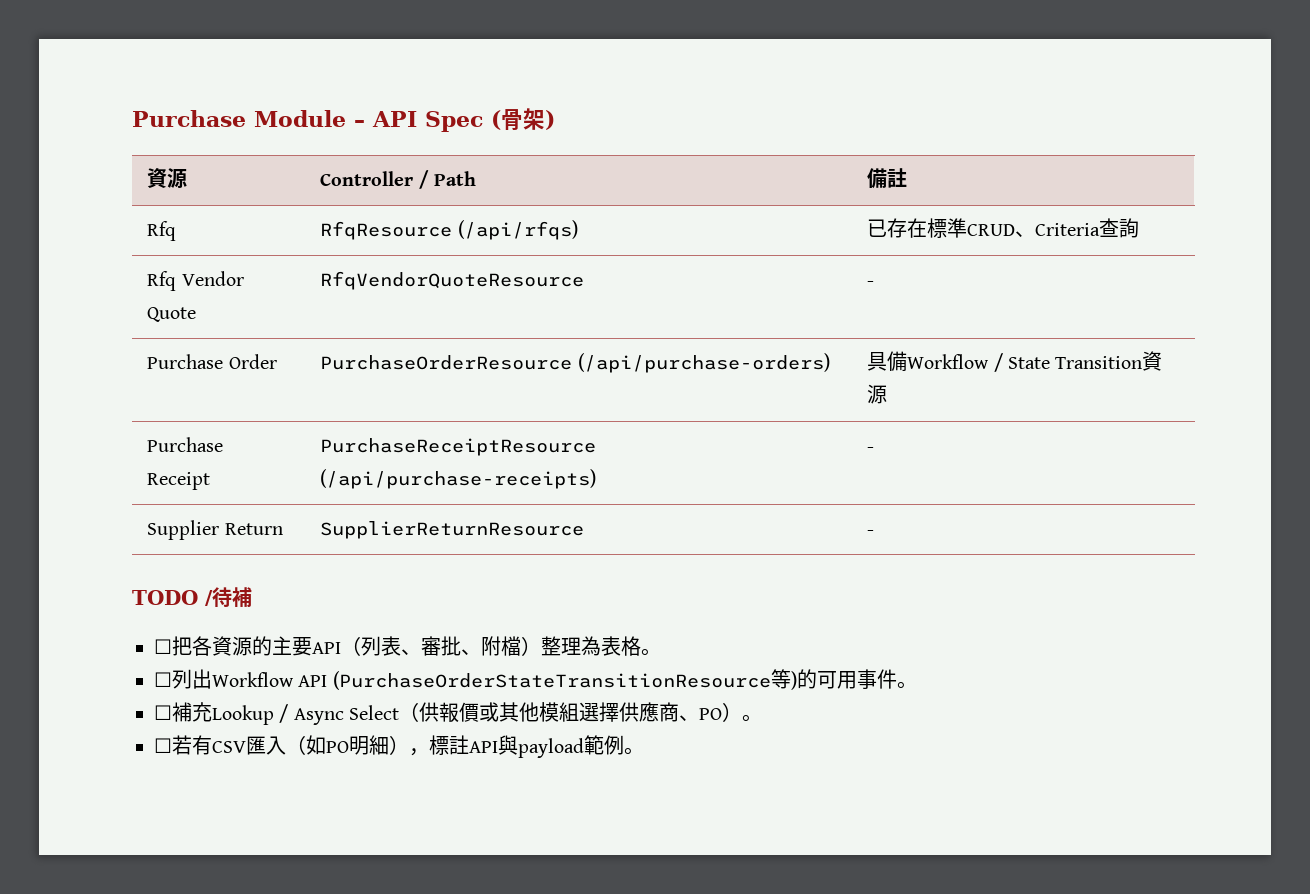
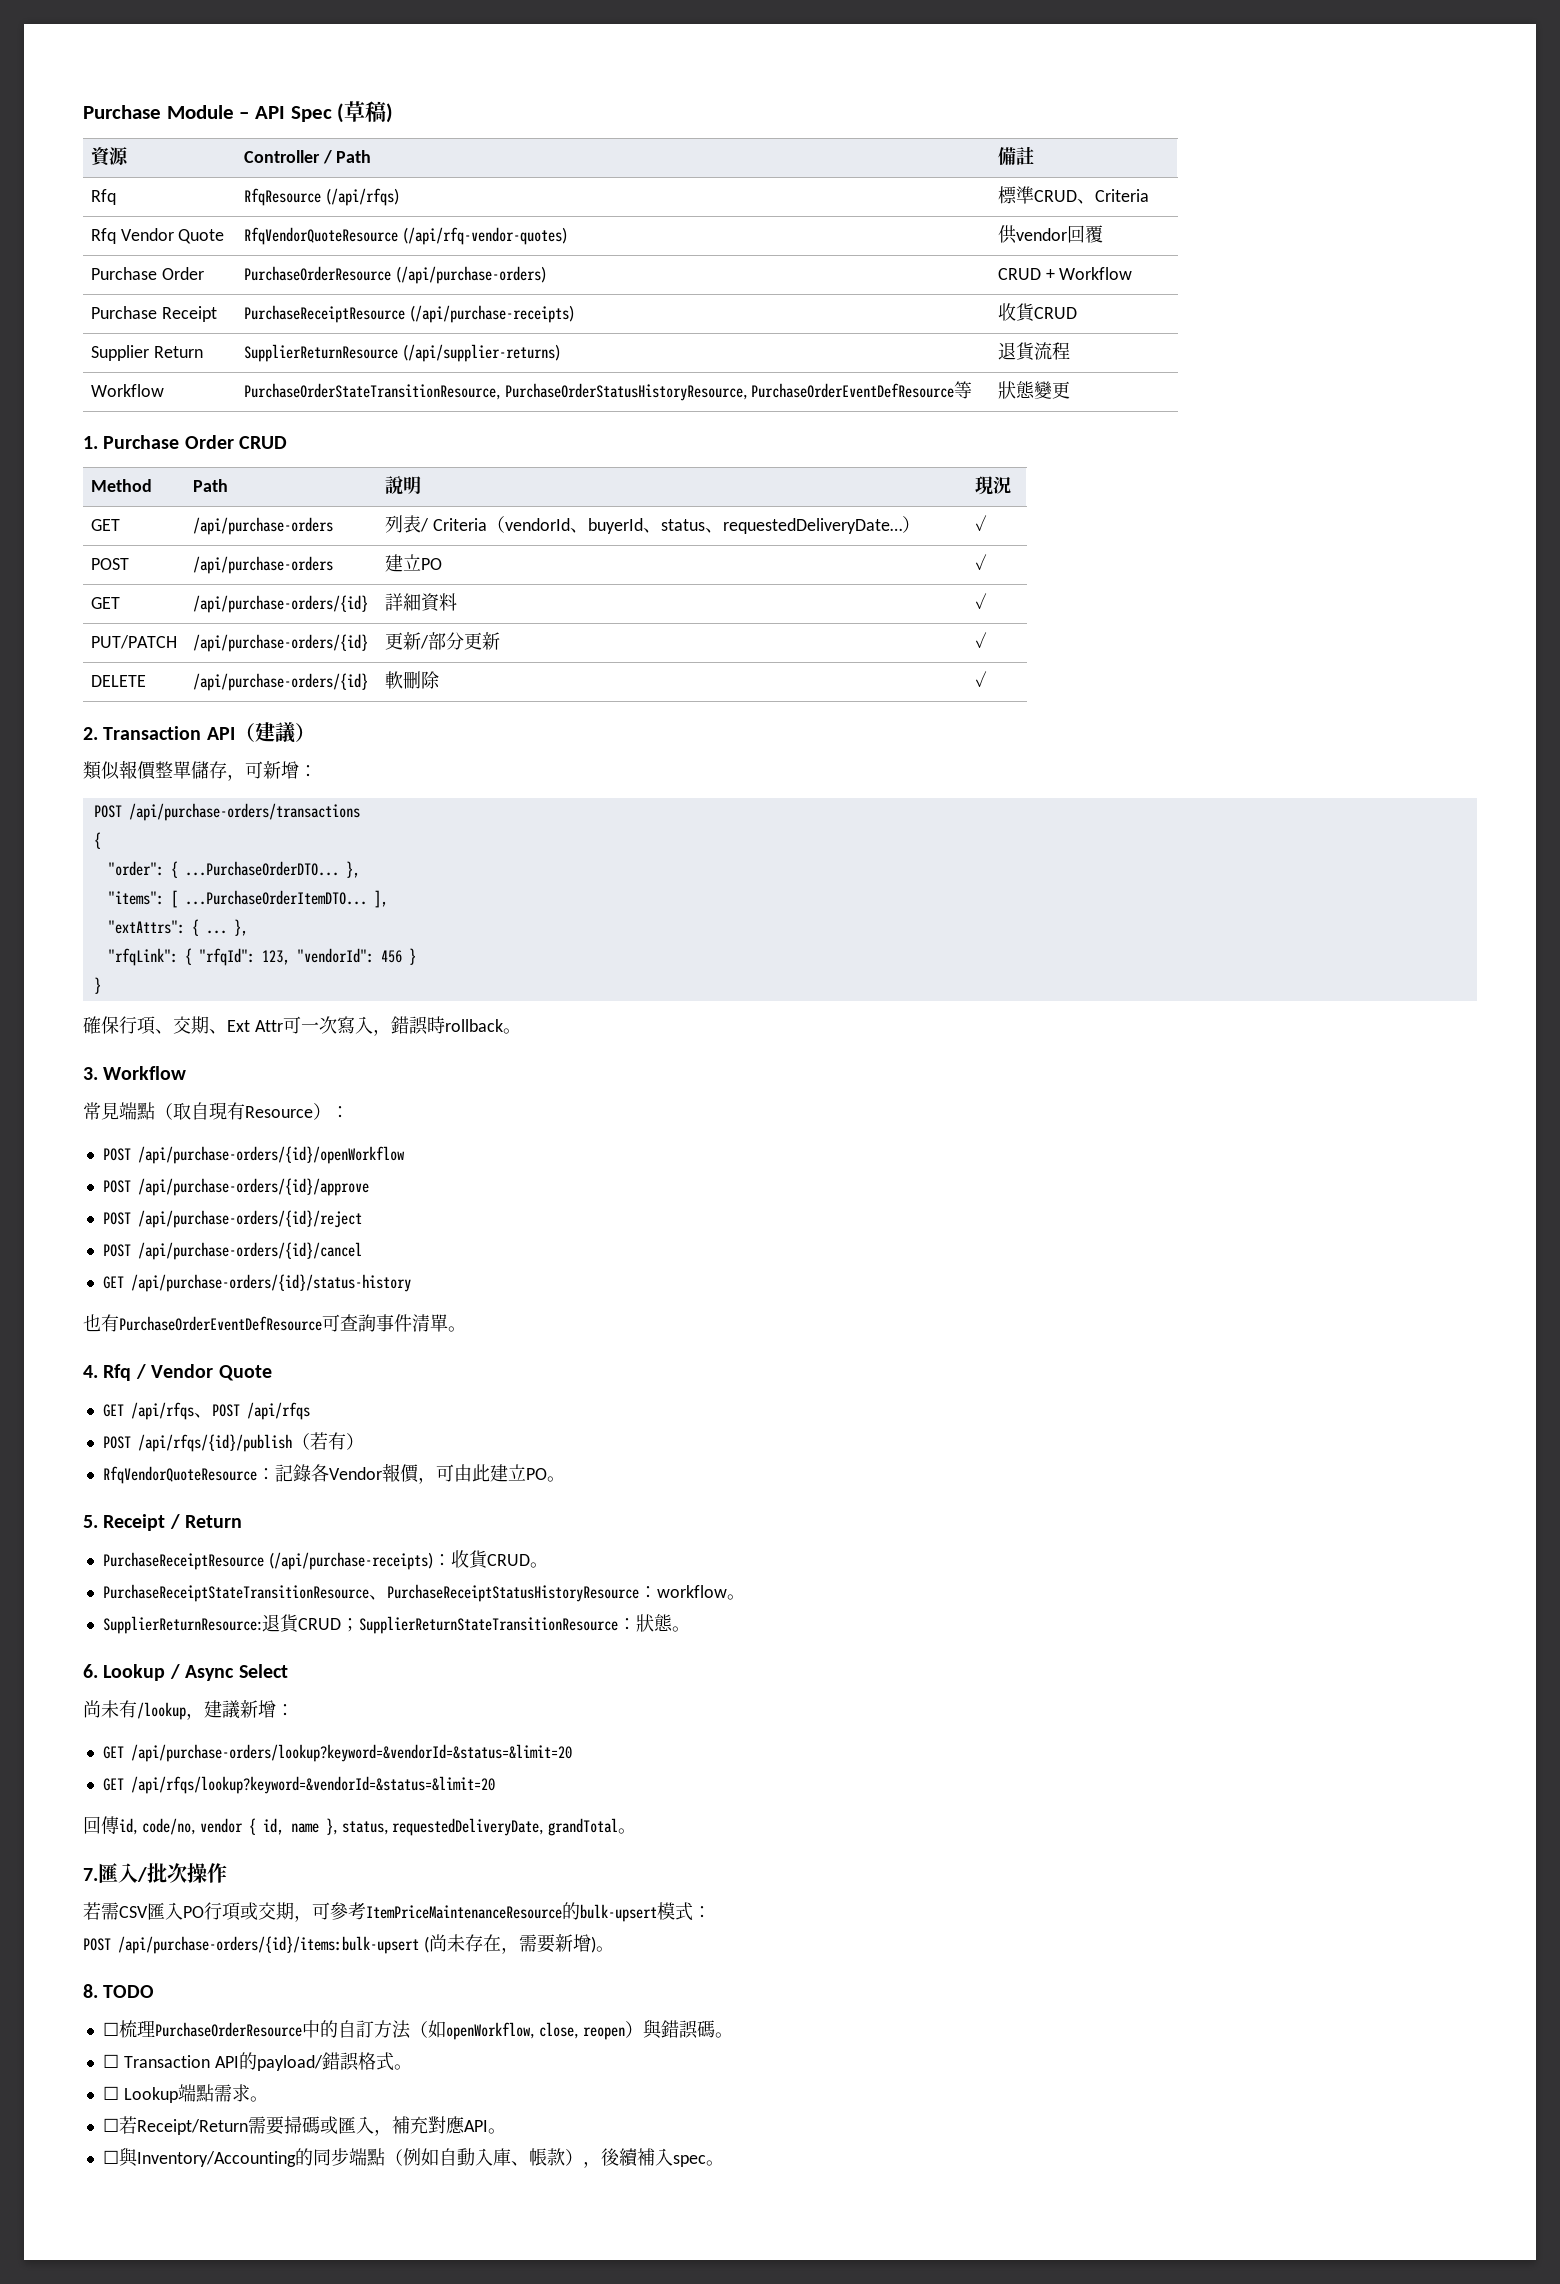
[501,108,545,130] 骨架 -> [344,101,387,122] 草稿
[867,218,928,238] 已存在 -> (399, 197) none
[1099,218,1140,238] 查詢 -> (1149, 195) none
[867,281,875,286] | - -> [402,227,567,245] [997,225,1103,244] (/api/rfq-vendor-quotes) | 供vendor回覆
[867,351,1163,372] [867,384,888,404] 具備Workflow / State Transition資源 -> [997,267,1133,280] CRUD + Workflow
[867,447,875,452] - -> [997,303,1077,322] 收貨CRUD
[867,530,875,535] [132,587,252,607] [154,636,661,656] [154,669,917,690] [154,702,763,725] [154,735,624,758] | - // TODO /待補 // ☐把各資源的主要API（列表、審批、附檔）整理為表格。 // ☐列出Workflow API (PurchaseOrderStateTransitionResource等)的可用事件。 // ☐補充Lookup / Async Select（供報價或其他模組選擇供應商、PO）。 // ☐若有CSV匯入（如PO明細），標註API與payload範例 -> [402,344,560,362] [997,342,1070,361] [90,384,164,397] [243,381,973,401] [997,381,1070,399] [83,435,288,449] [90,479,152,492] [192,479,228,492] [384,475,421,495] [974,476,1011,495] [90,519,120,531] [192,517,333,535] [384,515,920,534] [974,515,987,531] [90,558,129,570] [192,556,333,574] [384,554,442,572] [974,554,987,570] [90,597,120,609] [192,595,368,613] [384,593,457,612] [974,593,987,609] [90,635,177,649] [192,634,368,652] [384,632,500,650] [974,632,987,648] [90,675,146,687] [192,673,368,691] [384,671,440,689] [974,671,987,687] [83,722,315,743] [83,760,317,781] [93,803,360,821] [93,832,101,849] [107,861,360,878] [107,890,388,908] [107,919,248,936] [107,948,416,966] [93,977,101,994] [83,1016,521,1036] [83,1066,187,1080] [83,1102,349,1120] [102,1146,405,1164] [102,1178,369,1196] [102,1210,362,1228] [102,1242,362,1260] [102,1274,411,1292] [83,1314,466,1332] [83,1364,272,1381] [102,1402,310,1420] [102,1432,364,1452] [102,1463,565,1484] [83,1514,243,1531] [102,1550,548,1570] [102,1584,745,1602] [102,1614,690,1634] [83,1664,288,1681] [83,1700,294,1720] [102,1744,572,1762] [102,1776,495,1794] [83,1816,637,1836] [83,1863,227,1883] [83,1902,711,1922] [83,1934,614,1954] [83,1984,155,1998] [102,2019,733,2040] [102,2052,412,2071] [102,2084,268,2103] [102,2116,506,2136] [102,2147,706,2168] (/api/supplier-returns) | 退貨流程 // Workflow | PurchaseOrderStateTransitionResource, PurchaseOrderStatusHistoryResource, PurchaseOrderEventDefResource等 | 狀態變更 // 1. Purchase Order CRUD // Method | Path | 說明 | 現況 // GET | /api/purchase-orders | 列表/ Criteria（vendorId、buyerId、status、requestedDeliveryDate…） | ✓ // POST | /api/purchase-orders | 建立PO | ✓ // GET | /api/purchase-orders/{id} | 詳細資料 | ✓ // PUT/PATCH | /api/purchase-orders/{id} | 更新/部分更新 | ✓ // DELETE | /api/purchase-orders/{id} | 軟刪除 | ✓ // 2. Transaction API（建議） // 類似報價整單儲存，可新增： // POST /api/purchase-orders/transactions // { // "order": { ...PurchaseOrderDTO... }, // "items": [ ...PurchaseOrderItemDTO... ], // "extAttrs": { ... }, // "rfqLink": { "rfqId": 123, "vendorId": 456 } // } // 確保行項、交期、Ext Attr可一次寫入，錯誤時rollback。 // 3. Workflow // 常見端點（取自現有Resource）： // POST /api/purchase-orders/{id}/openWorkflow // POST /api/purchase-orders/{id}/approve // POST /api/purchase-orders/{id}/reject // POST /api/purchase-orders/{id}/cancel // GET /api/purchase-orders/{id}/status-history // 也有PurchaseOrderEventDefResource可查詢事件清單。 // 4. Rfq / Vendor Quote // GET /api/rfqs、POST /api/rfqs // POST /api/rfqs/{id}/publish（若有） // RfqVendorQuoteResource：記錄各Vendor報價，可由此建立PO。 // 5. Receipt / Return // PurchaseReceiptResource (/api/purchase-receipts)：收貨CRUD。 // PurchaseReceiptStateTransitionResource、PurchaseReceiptStatusHistoryResource：workflow。 // SupplierReturnResource:退貨CRUD；SupplierReturnStateTransitionResource：狀態。 // 6. Lookup / Async Select // 尚未有/lookup，建議新增： // GET /api/purchase-orders/lookup?keyword=&vendorId=&status=&limit=20 // GET /api/rfqs/lookup?keyword=&vendorId=&status=&limit=20 // 回傳id, code/no, vendor { id, name }, status, requestedDeliveryDate, grandTotal。 // 7.匯入/批次操作 // 若需CSV匯入PO行項或交期，可參考ItemPriceMaintenanceResource的bulk-upsert模式： // POST /api/purchase-orders/{id}/items:bulk-upsert (尚未存在，需要新增)。 // 8. TODO // ☐梳理PurchaseOrderResource中的自訂方法（如openWorkflow, close, reopen）與錯誤碼。 // ☐ Transaction API的payload/錯誤格式。 // ☐ Lookup端點需求。 // ☐若Receipt/Return需要掃碼或匯入，補充對應API。 // ☐與Inventory/Accounting的同步端點（例如自動入庫、帳款），後續補入spec

